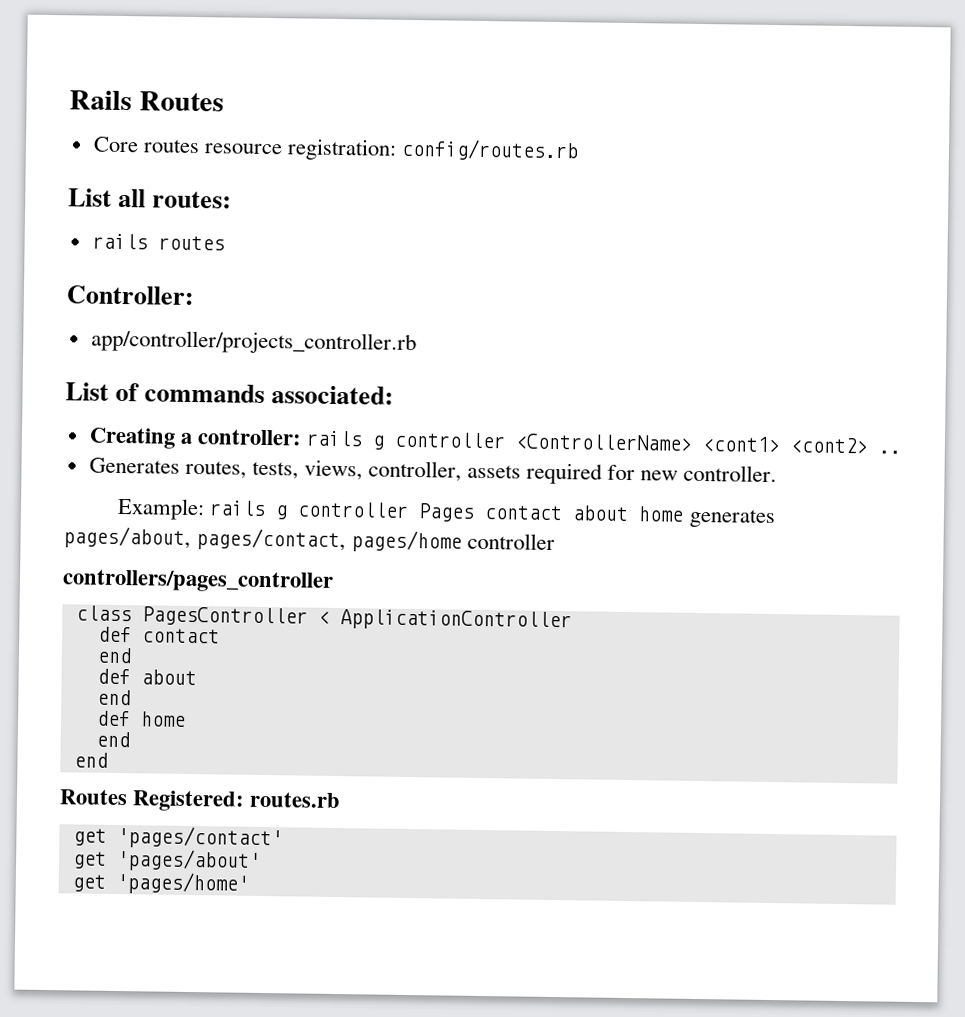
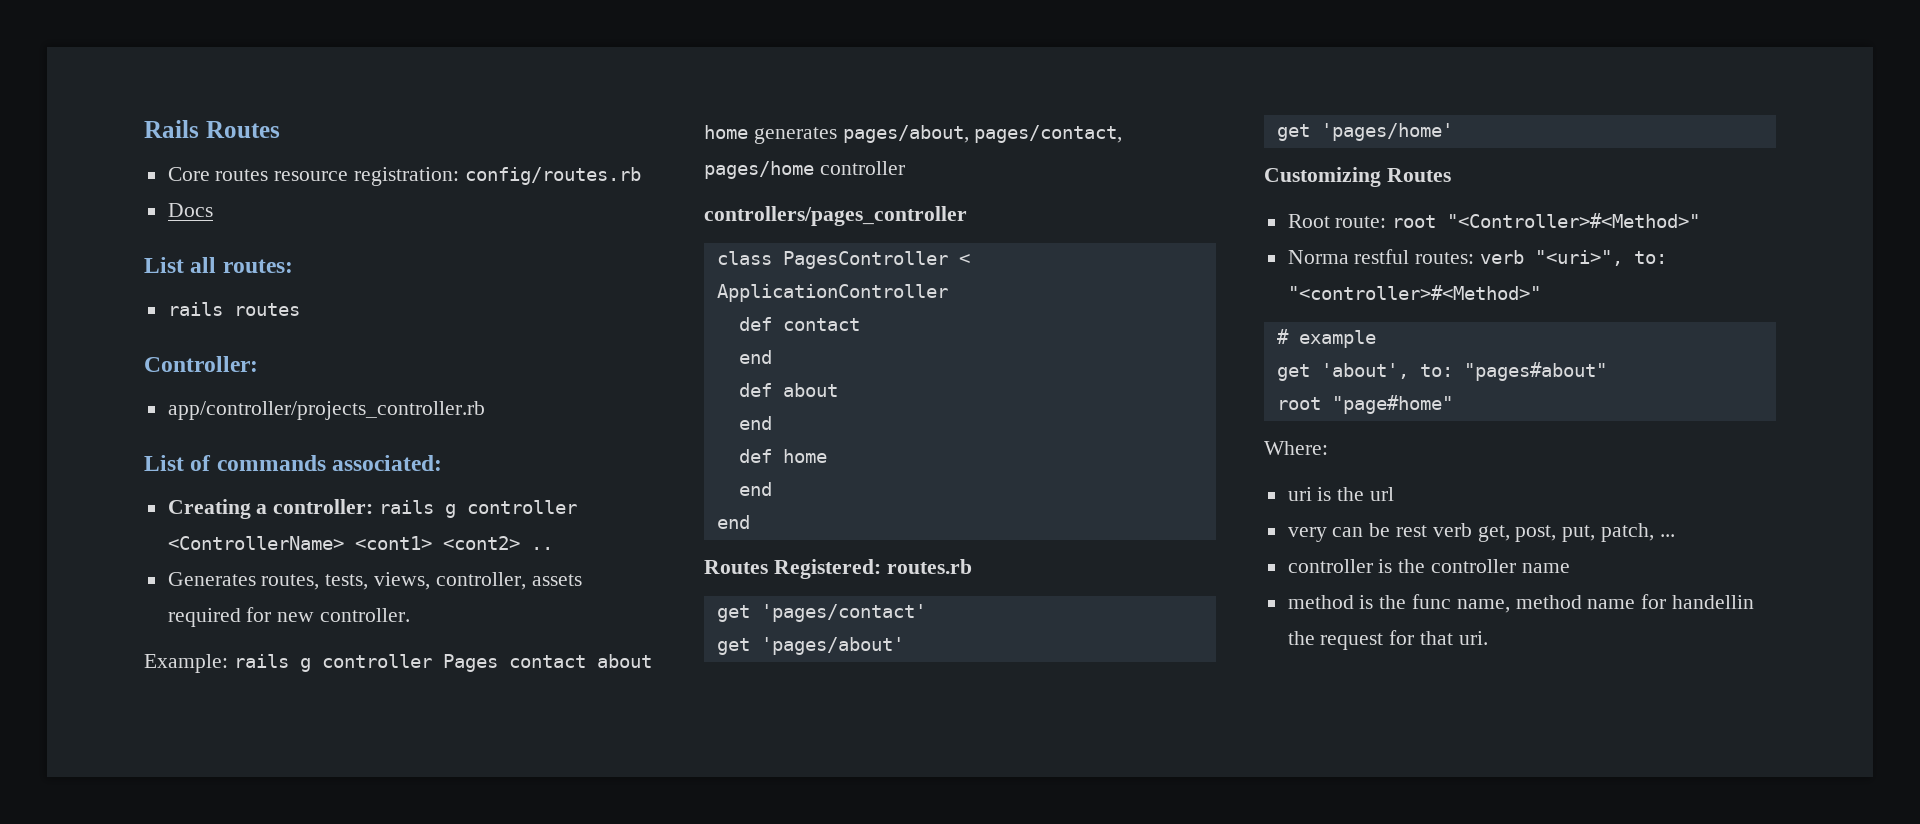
(580, 150) none -> [167,203,213,217] // Docs
(249, 883) none -> [1264,167,1451,187] [1287,213,1701,228] [1287,249,1668,266] [1287,285,1541,300] [1276,329,1376,348] [1276,362,1607,381] [1276,395,1453,414] [1264,441,1328,455] [1287,487,1395,501] [1287,523,1675,542] [1287,559,1570,573] [1287,594,1755,613] [1287,630,1488,650] // Customizing Routes // Root route: root "<Controller>#<Method>" // Norma restful routes: verb "<uri>", to: "<controller>#<Method>" // # example // get 'about', to: "pages#about" // root "page#home" // Where: // uri is the url // very can be rest verb get, post, put, patch, ... // controller is the controller name // method is the func name, method name for handellin the request for that uri.

